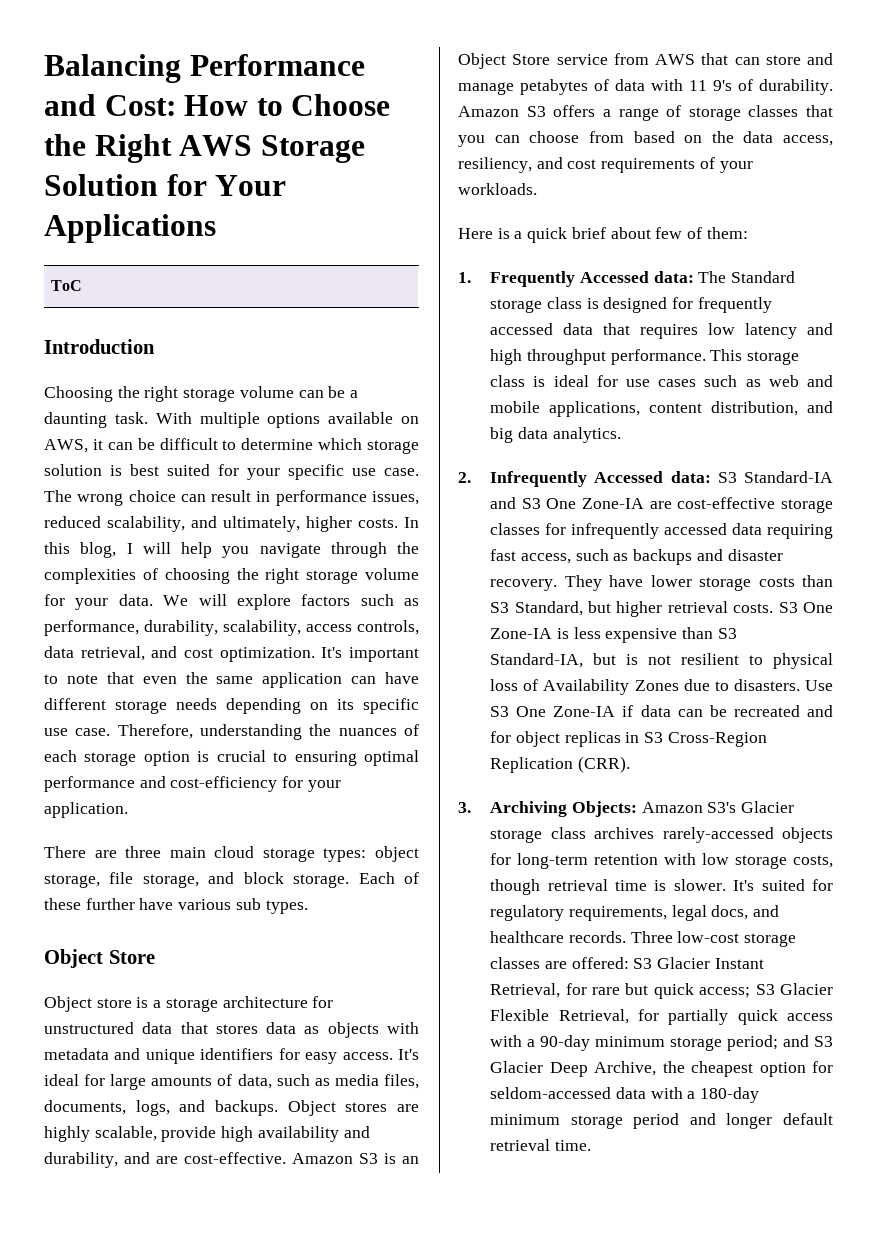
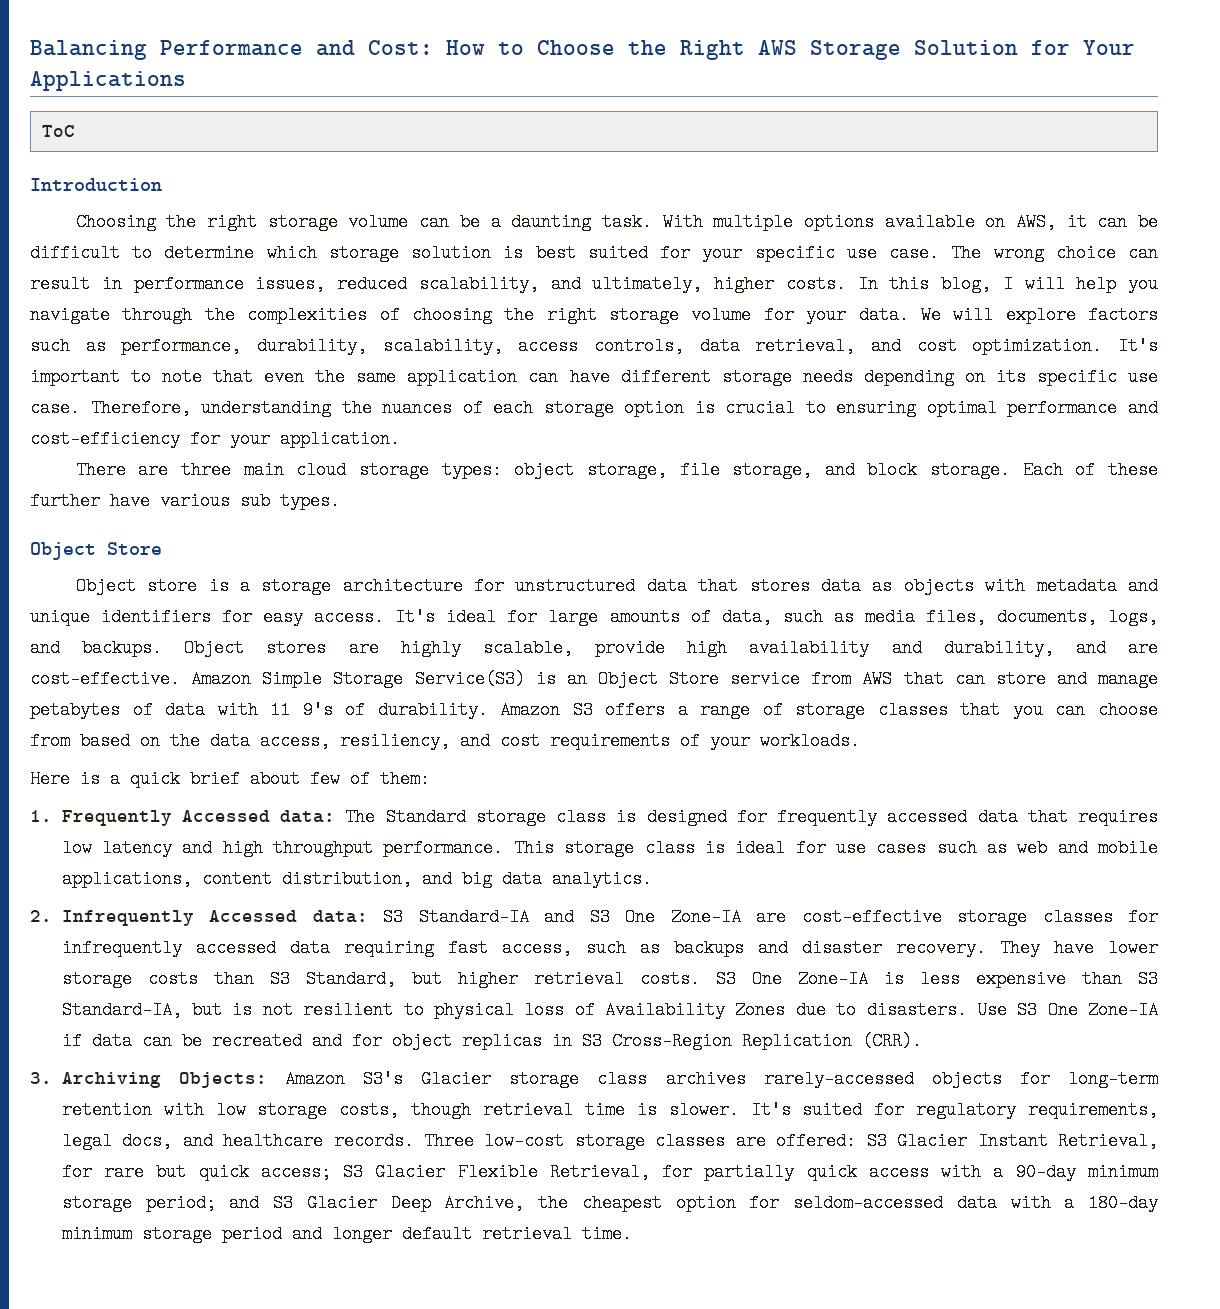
[359,1153,378,1164] S3 -> [262,670,525,688] Simple Storage Service(S3)

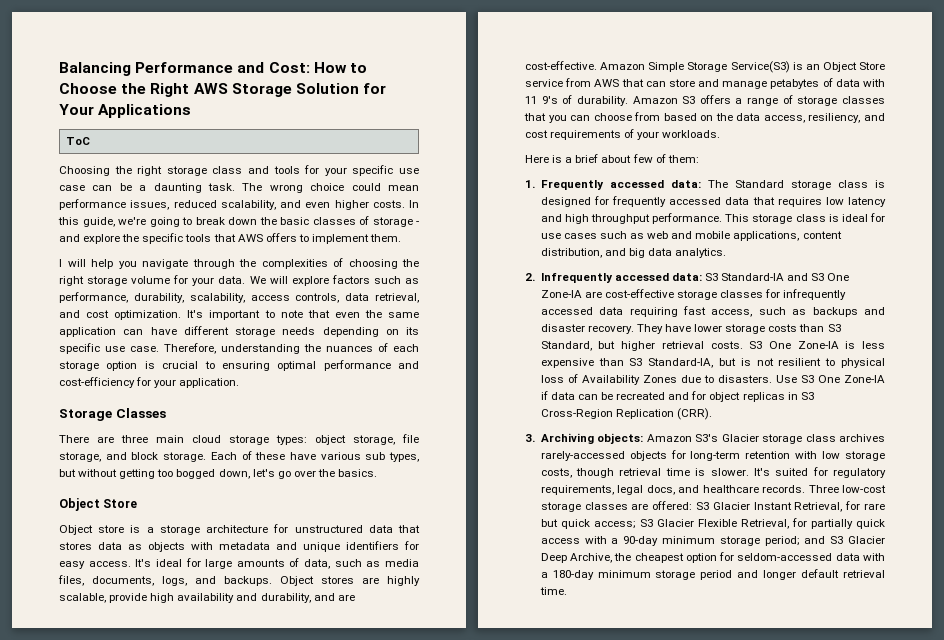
[30,178,162,191] // Introduction -> (90, 141) none
[348,213,409,231] volume -> [212,165,419,176] [59,185,85,191] class and tools for your specific use case
[662,213,1158,231] [30,244,1159,262] [30,275,122,293] With multiple options available on AWS, it can be difficult to determine which storage solution is best suited for your specific use case. The wrong choice can result in -> [242,183,419,193] The wrong choice could mean
[592,275,703,293] ultimately, -> [305,202,331,208] even
[941,275,991,293] blog, -> [82,216,419,227] [59,233,402,244] guide, we're going to break down the basic classes of storage - and explore the specific tools that AWS offers to implement them. //
(400, 439) none -> [59,408,166,421] // Storage Classes
[30,492,100,510] further -> (286, 456) none
[280,492,340,510] types. -> [388,452,419,462] [59,469,378,479] types, but without getting too bogged down, let's go over the basics.
[130,770,180,788] quick -> (573, 160) none
[181,810,270,822] Accessed -> [609,180,664,188] accessed
[209,910,298,922] Accessed -> [614,273,669,281] accessed
[178,1072,267,1088] Objects: -> [597,433,644,444] objects:

